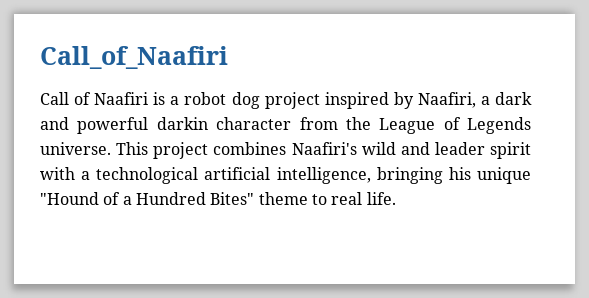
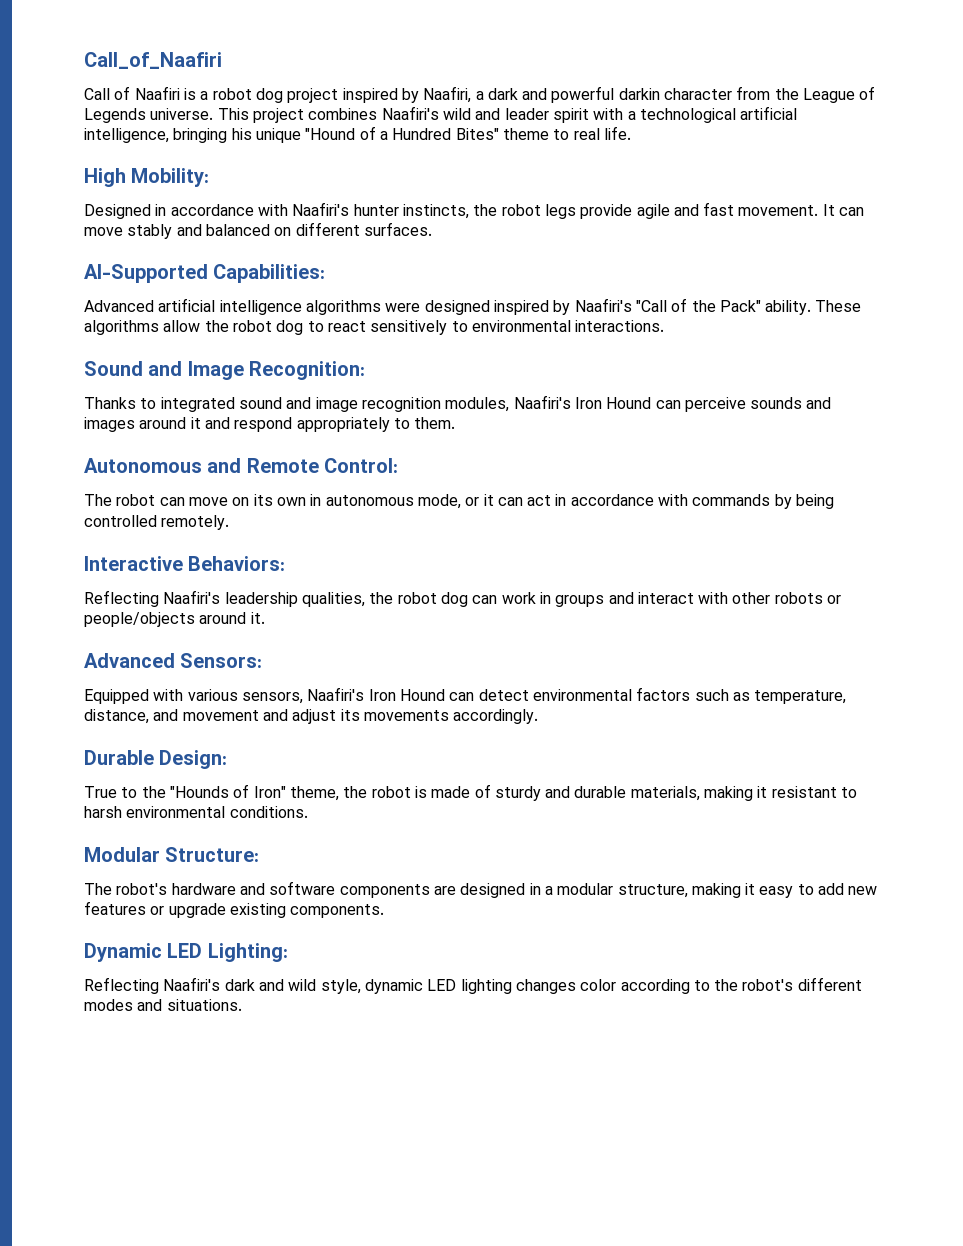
(396, 198) none -> [84,168,210,187] [84,202,865,219] [84,222,432,239] [84,264,326,283] [84,298,862,315] [84,320,665,335] [84,361,366,380] [84,395,832,412] [84,417,456,432] [84,458,399,473] [84,494,835,509] [84,515,230,530] [84,556,286,571] [84,590,842,607] [84,612,265,627] [84,653,263,668] [84,687,847,704] [84,709,539,724] [84,750,228,769] [84,784,858,801] [84,806,308,818] [84,847,260,862] [84,881,878,898] [84,901,385,918] [84,943,288,962] [84,977,862,994] [84,999,242,1011] // High Mobility: // Designed in accordance with Naafiri's hunter instincts, the robot legs provide agile and fast movement. It can move stably and balanced on different surfaces. // AI-Supported Capabilities: // Advanced artificial intelligence algorithms were designed inspired by Naafiri's "Call of the Pack" ability. These algorithms allow the robot dog to react sensitively to environmental interactions. // Sound and Image Recognition: // Thanks to integrated sound and image recognition modules, Naafiri's Iron Hound can perceive sounds and images around it and respond appropriately to them. // Autonomous and Remote Control: // The robot can move on its own in autonomous mode, or it can act in accordance with commands by being controlled remotely. // Interactive Behaviors: // Reflecting Naafiri's leadership qualities, the robot dog can work in groups and interact with other robots or people/objects around it. // Advanced Sensors: // Equipped with various sensors, Naafiri's Iron Hound can detect environmental factors such as temperature, distance, and movement and adjust its movements accordingly. // Durable Design: // True to the "Hounds of Iron" theme, the robot is made of sturdy and durable materials, making it resistant to harsh environmental conditions. // Modular Structure: // The robot's hardware and software components are designed in a modular structure, making it easy to add new features or upgrade existing components. // Dynamic LED Lighting: // Reflecting Naafiri's dark and wild style, dynamic LED lighting changes color according to the robot's different modes and situations.

